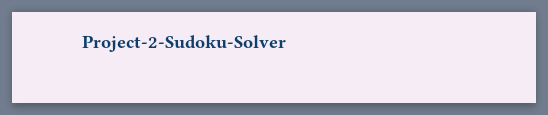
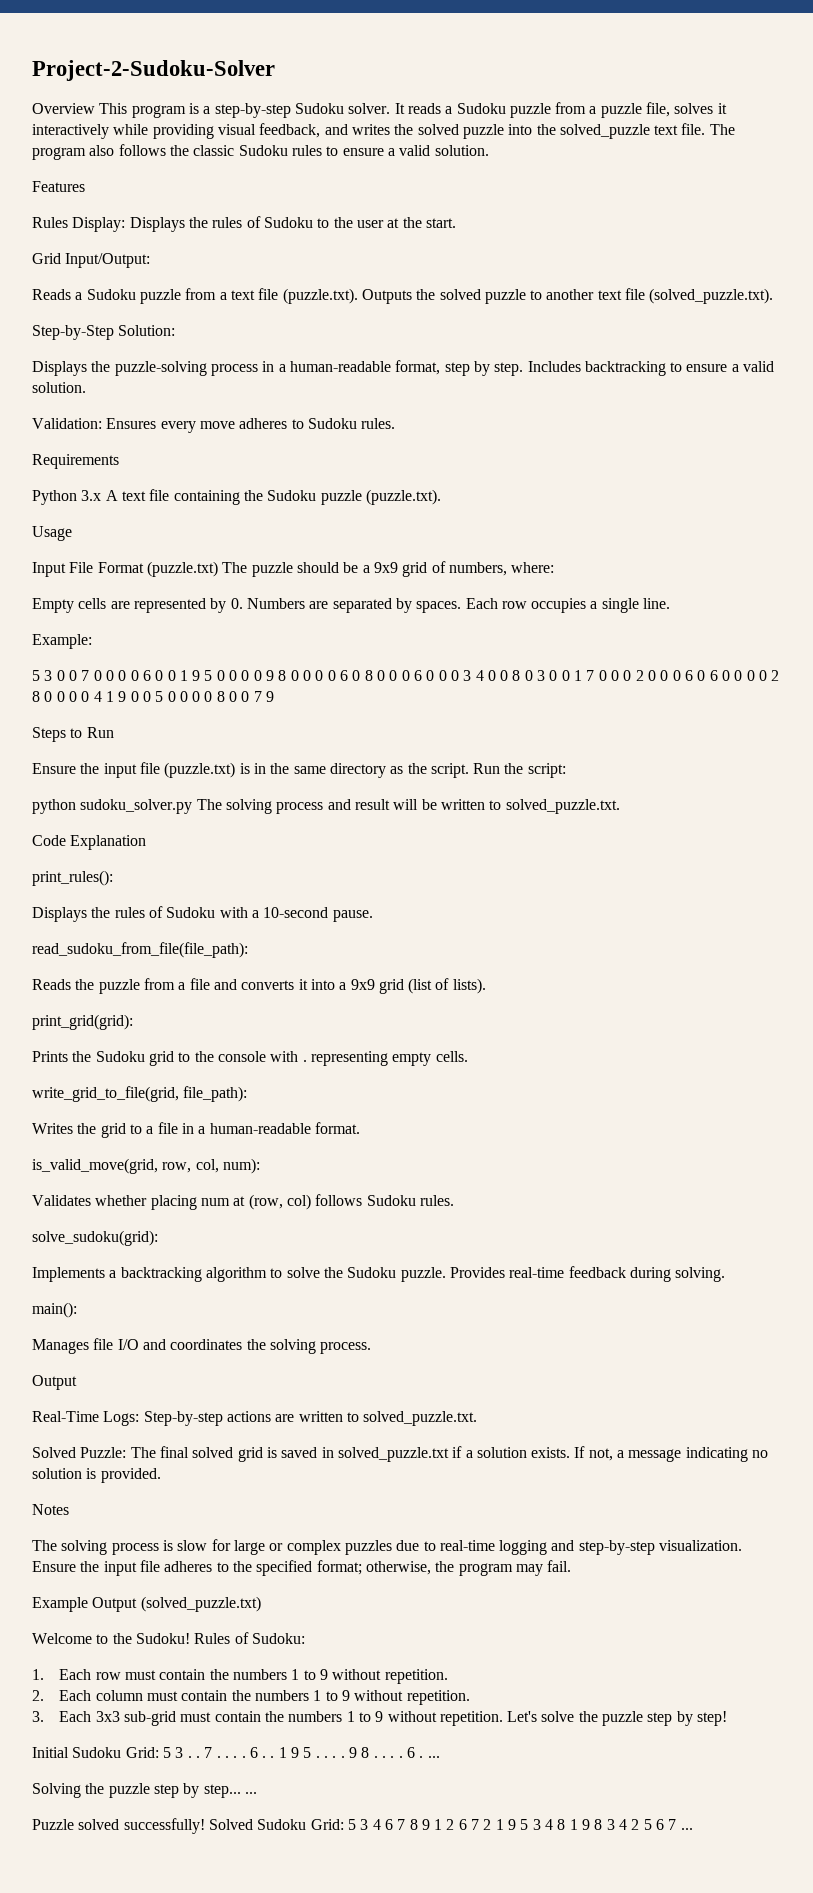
(286, 43) none -> [32,102,727,118] [32,123,735,139] [32,144,489,160] [32,181,85,192] [32,216,456,232] [32,253,151,268] [32,288,774,304] [32,325,176,340] [32,360,775,376] [32,382,86,393] [32,418,396,433] [32,454,119,469] [32,489,441,505] [32,526,72,541] [32,561,555,577] [32,598,671,613] [32,634,92,649] [32,670,780,681] [32,691,275,702] [32,727,114,742] [32,762,566,778] [32,799,620,814] [32,835,147,850] [32,870,113,886] [32,906,373,922] [32,942,248,958] [32,978,486,994] [32,1014,133,1030] [32,1051,468,1066] [32,1086,248,1102] [32,1122,360,1138] [32,1158,260,1174] [32,1194,454,1210] [32,1230,158,1246] [32,1266,726,1282] [32,1302,77,1318] [32,1338,372,1354] [32,1375,77,1390] [32,1411,478,1426] [32,1446,769,1462] [32,1468,161,1483] [32,1504,69,1515] [32,1539,743,1555] [32,1560,572,1576] [32,1596,261,1612] [32,1632,305,1644] [32,1669,448,1684] [32,1690,470,1705] [32,1711,728,1726] [32,1747,440,1758] [32,1783,257,1798] [32,1818,693,1834] // Overview This program is a step-by-step Sudoku solver. It reads a Sudoku puzzle from a puzzle file, solves it interactively while providing visual feedback, and writes the solved puzzle into the solved_puzzle text file. The program also follows the classic Sudoku rules to ensure a valid solution. // Features // Rules Display: Displays the rules of Sudoku to the user at the start. // Grid Input/Output: // Reads a Sudoku puzzle from a text file (puzzle.txt). Outputs the solved puzzle to another text file (solved_puzzle.txt). // Step-by-Step Solution: // Displays the puzzle-solving process in a human-readable format, step by step. Includes backtracking to ensure a valid solution. // Validation: Ensures every move adheres to Sudoku rules. // Requirements // Python 3.x A text file containing the Sudoku puzzle (puzzle.txt). // Usage // Input File Format (puzzle.txt) The puzzle should be a 9x9 grid of numbers, where: // Empty cells are represented by 0. Numbers are separated by spaces. Each row occupies a single line. // Example: // 5 3 0 0 7 0 0 0 0 6 0 0 1 9 5 0 0 0 0 9 8 0 0 0 0 6 0 8 0 0 0 6 0 0 0 3 4 0 0 8 0 3 0 0 1 7 0 0 0 2 0 0 0 6 0 6 0 0 0 0 2 8 0 0 0 0 4 1 9 0 0 5 0 0 0 0 8 0 0 7 9 // Steps to Run // Ensure the input file (puzzle.txt) is in the same directory as the script. Run the script: // python sudoku_solver.py The solving process and result will be written to solved_puzzle.txt. // Code Explanation // print_rules(): // Displays the rules of Sudoku with a 10-second pause. // read_sudoku_from_file(file_path): // Reads the puzzle from a file and converts it into a 9x9 grid (list of lists). // print_grid(grid): // Prints the Sudoku grid to the console with . representing empty cells. // write_grid_to_file(grid, file_path): // Writes the grid to a file in a human-readable format. // is_valid_move(grid, row, col, num): // Validates whether placing num at (row, col) follows Sudoku rules. // solve_sudoku(grid): // Implements a backtracking algorithm to solve the Sudoku puzzle. Provides real-time feedback during solving. // main(): // Manages file I/O and coordinates the solving process. // Output // Real-Time Logs: Step-by-step actions are written to solved_puzzle.txt. // Solved Puzzle: The final solved grid is saved in solved_puzzle.txt if a solution exists. If not, a message indicating no solution is provided. // Notes // The solving process is slow for large or complex puzzles due to real-time logging and step-by-step visualization. Ensure the input file adheres to the specified format; otherwise, the program may fail. // Example Output (solved_puzzle.txt) // Welcome to the Sudoku! Rules of Sudoku: // 1. Each row must contain the numbers 1 to 9 without repetition. // 2. Each column must contain the numbers 1 to 9 without repetition. // 3. Each 3x3 sub-grid must contain the numbers 1 to 9 without repetition. Let's solve the puzzle step by step! // Initial Sudoku Grid: 5 3 . . 7 . . . . 6 . . 1 9 5 . . . . 9 8 . . . . 6 . ... // Solving the puzzle step by step... ... // Puzzle solved successfully! Solved Sudoku Grid: 5 3 4 6 7 8 9 1 2 6 7 2 1 9 5 3 4 8 1 9 8 3 4 2 5 6 7 ...

